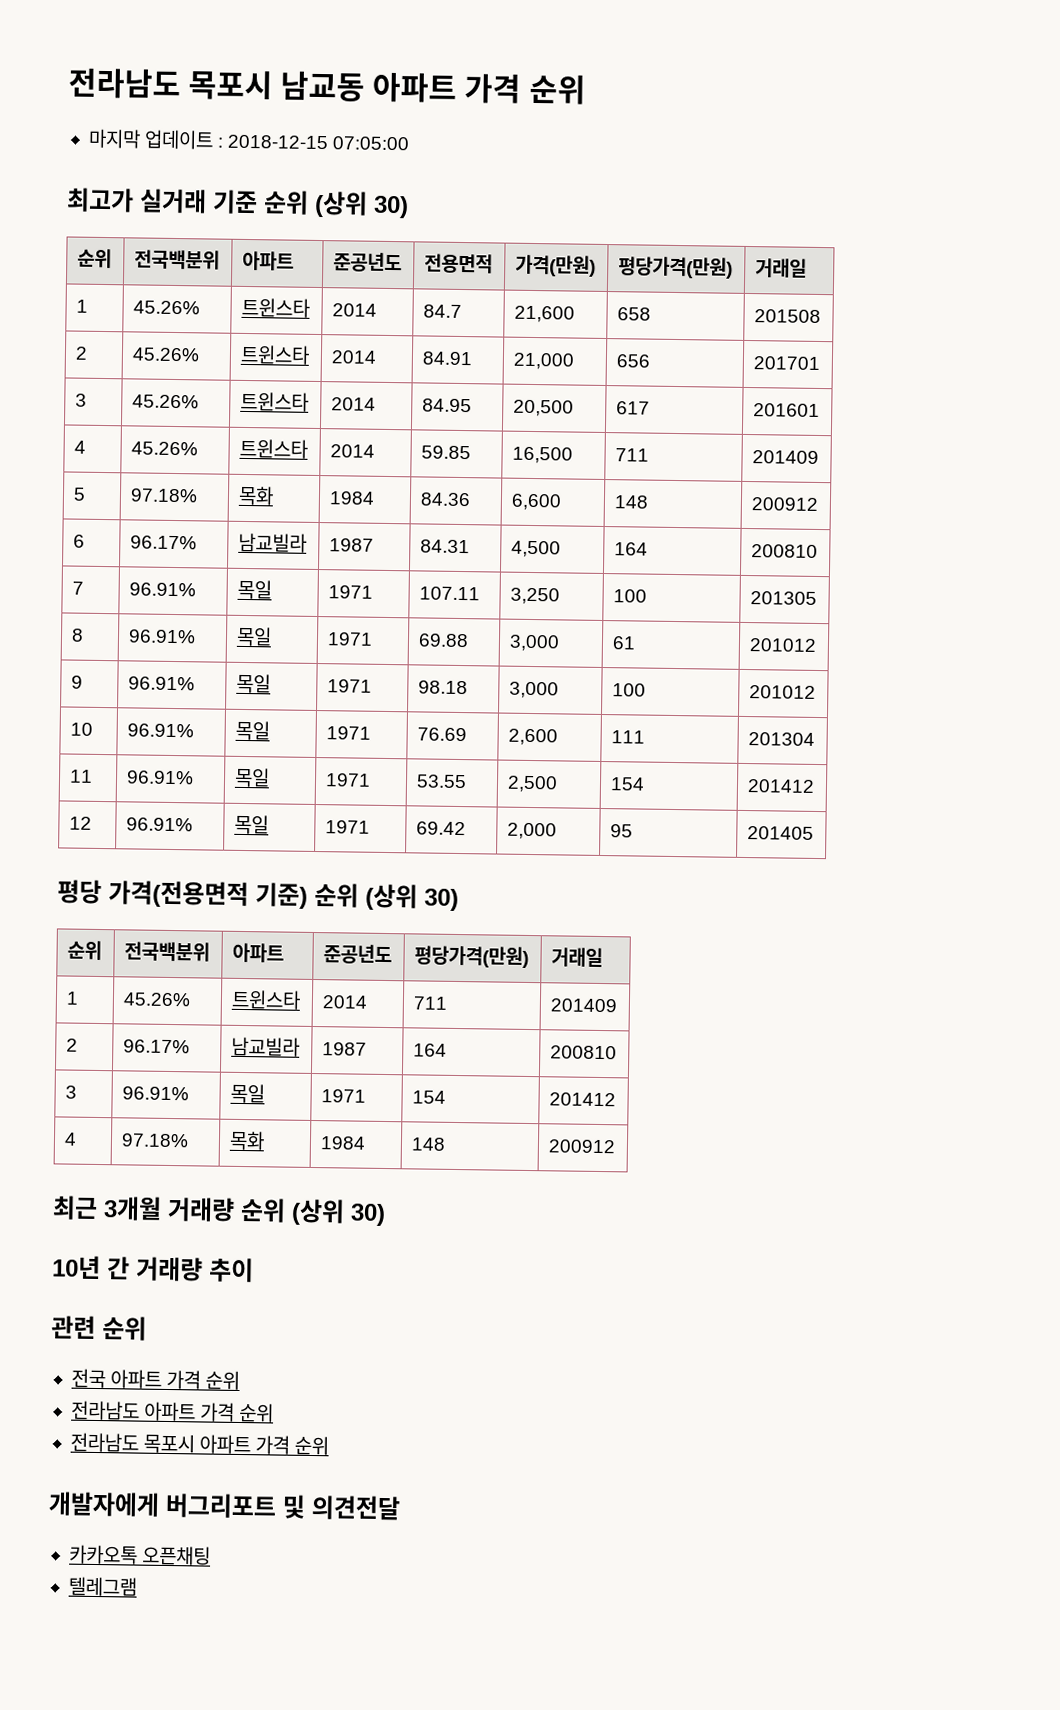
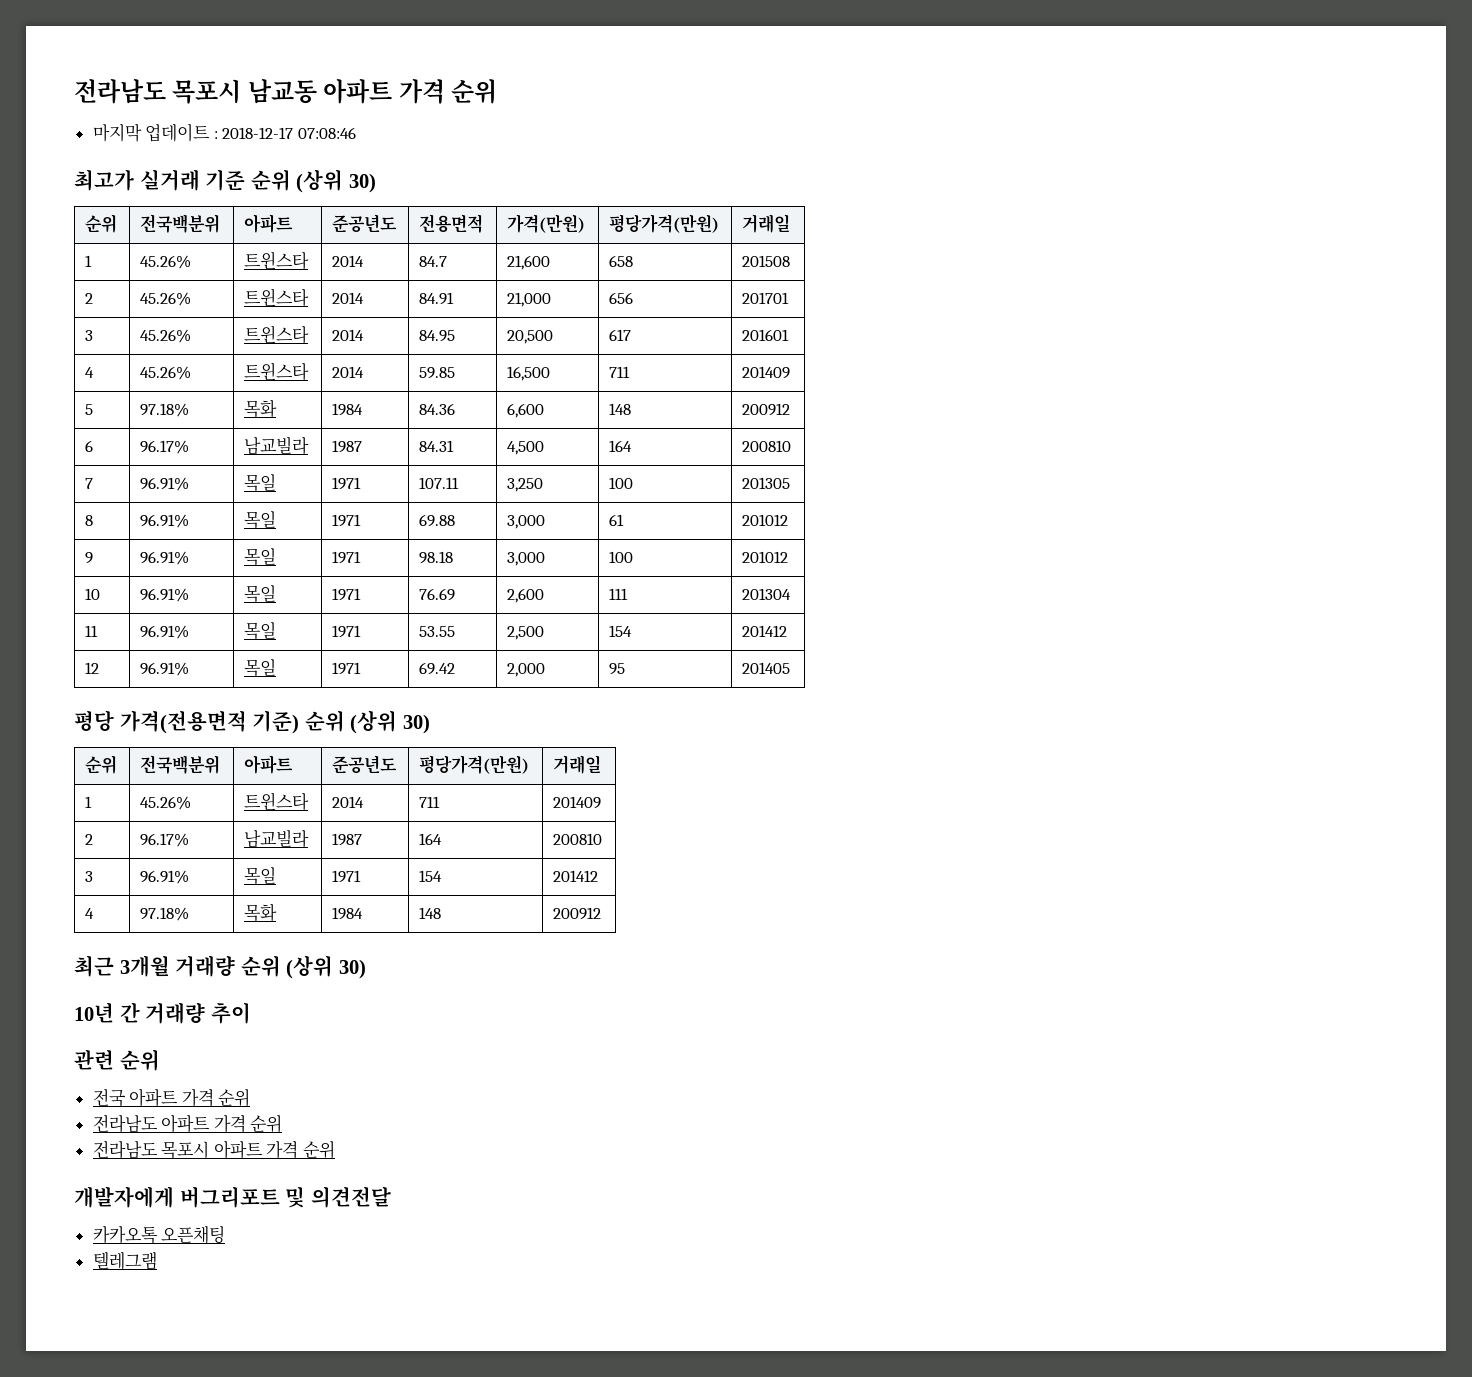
[227,134,411,151] 2018-12-15 07:05:00 -> [222,127,357,139] 2018-12-17 07:08:46

